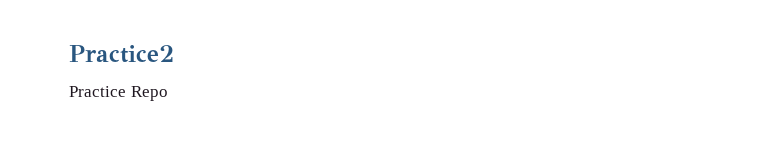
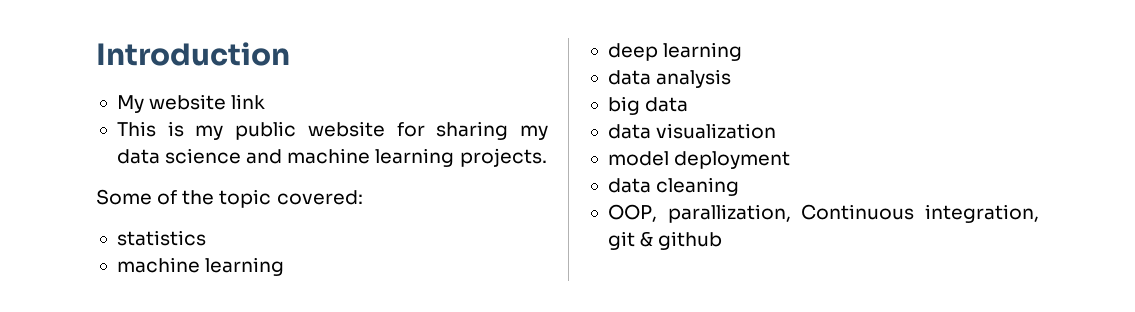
[69,45,174,63] [69,86,168,101] Practice2 // Practice Repo -> [96,42,290,66] [116,94,266,113] [116,121,549,140] [116,148,547,167] [96,189,363,208] [116,230,206,246] [116,257,285,276] [607,42,743,61] [607,69,732,88] [607,96,689,115] [607,123,777,139] [607,151,791,169] [607,177,740,196] [607,204,1039,223] [607,231,723,250] Introduction // My website link // This is my public website for sharing my data science and machine learning projects. // Some of the topic covered: // statistics // machine learning // deep learning // data analysis // big data // data visualization // model deployment // data cleaning // OOP, parallization, Continuous integration, git & github

